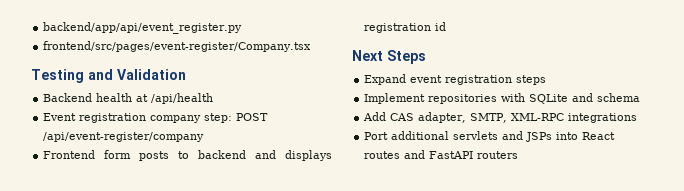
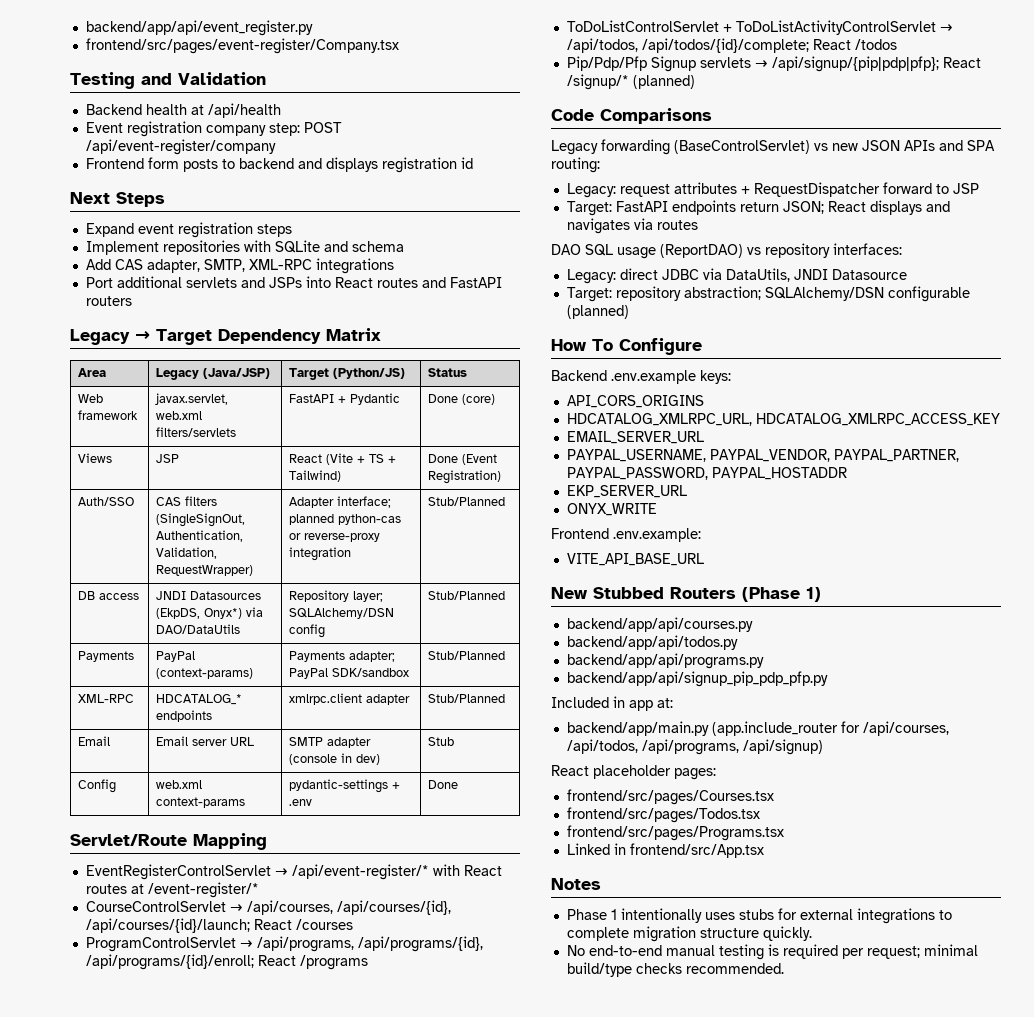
(519, 155) none -> [70,328,381,345] [78,368,107,377] [156,368,271,380] [289,368,406,380] [428,368,468,377] [78,394,104,403] [78,410,139,420] [155,393,229,405] [156,411,203,420] [156,427,237,437] [289,393,401,405] [428,394,496,405] [78,453,113,463] [156,454,180,463] [289,453,397,465] [289,470,342,482] [428,454,498,465] [428,470,502,484] [78,497,135,506] [156,496,218,506] [156,513,246,527] [156,530,244,542] [156,547,218,559] [156,565,254,576] [289,496,392,508] [289,514,402,525] [289,533,381,542] [289,547,352,561] [428,497,506,506] [78,591,140,600] [156,591,262,600] [156,607,264,619] [156,624,241,634] [289,590,384,602] [289,608,395,619] [289,624,326,638] [428,591,506,600] [78,651,135,662] [156,651,196,662] [156,668,254,679] [289,651,396,662] [289,668,410,679] [428,651,506,660] [78,694,135,703] [156,694,243,705] [156,710,213,722] [289,693,411,705] [428,694,506,703] [78,736,111,746] [156,736,255,746] [289,737,372,748] [289,753,381,765] [428,737,455,746] [78,779,117,793] [156,780,203,789] [156,797,246,808] [289,779,401,793] [289,799,313,806] [428,780,459,789] [70,833,267,850] [85,864,502,880] [85,882,259,898] [85,900,451,915] [85,918,353,933] [85,936,483,952] [85,954,368,970] [566,20,953,35] [566,38,897,53] [566,56,981,72] [566,74,695,90] [551,108,712,124] [551,139,995,155] [551,157,600,173] [566,182,979,198] [566,200,950,216] [566,218,698,234] [551,243,902,259] [566,268,907,284] [566,286,970,302] [566,305,629,319] [551,338,702,355] [551,370,731,384] [566,395,704,408] [566,413,1000,426] [566,431,704,444] [566,449,959,462] [566,467,847,480] [566,485,687,498] [566,503,657,516] [551,528,701,542] [566,553,704,566] [551,587,821,602] [566,617,753,632] [566,635,738,650] [566,653,764,669] [566,671,828,687] [551,696,673,711] [566,721,949,736] [566,739,823,755] [551,765,716,780] [566,789,774,805] [566,807,760,823] [566,825,784,841] [566,843,764,858] [551,878,601,890] [566,908,952,924] [566,926,812,942] [566,944,978,960] [566,962,784,977] // Legacy → Target Dependency Matrix // Area | Legacy (Java/JSP) | Target (Python/JS) | Status // Web framework | javax.servlet, web.xml filters/servlets | FastAPI + Pydantic | Done (core) // Views | JSP | React (Vite + TS + Tailwind) | Done (Event Registration) // Auth/SSO | CAS filters (SingleSignOut, Authentication, Validation, RequestWrapper) | Adapter interface; planned python-cas or reverse-proxy integration | Stub/Planned // DB access | JNDI Datasources (EkpDS, Onyx*) via DAO/DataUtils | Repository layer; SQLAlchemy/DSN config | Stub/Planned // Payments | PayPal (context-params) | Payments adapter; PayPal SDK/sandbox | Stub/Planned // XML-RPC | HDCATALOG_* endpoints | xmlrpc.client adapter | Stub/Planned // Email | Email server URL | SMTP adapter (console in dev) | Stub // Config | web.xml context-params | pydantic-settings + .env | Done // Servlet/Route Mapping // EventRegisterControlServlet → /api/event-register/* with React routes at /event-register/* // CourseControlServlet → /api/courses, /api/courses/{id}, /api/courses/{id}/launch; React /courses // ProgramControlServlet → /api/programs, /api/programs/{id}, /api/programs/{id}/enroll; React /programs // ToDoListControlServlet + ToDoListActivityControlServlet → /api/todos, /api/todos/{id}/complete; React /todos // Pip/Pdp/Pfp Signup servlets → /api/signup/{pip|pdp|pfp}; React /signup/* (planned) // Code Comparisons // Legacy forwarding (BaseControlServlet) vs new JSON APIs and SPA routing: // Legacy: request attributes + RequestDispatcher forward to JSP // Target: FastAPI endpoints return JSON; React displays and navigates via routes // DAO SQL usage (ReportDAO) vs repository interfaces: // Legacy: direct JDBC via DataUtils, JNDI Datasource // Target: repository abstraction; SQLAlchemy/DSN configurable (planned) // How To Configure // Backend .env.example keys: // API_CORS_ORIGINS // HDCATALOG_XMLRPC_URL, HDCATALOG_XMLRPC_ACCESS_KEY // EMAIL_SERVER_URL // PAYPAL_USERNAME, PAYPAL_VENDOR, PAYPAL_PARTNER, PAYPAL_PASSWORD, PAYPAL_HOSTADDR // EKP_SERVER_URL // ONYX_WRITE // Frontend .env.example: // VITE_API_BASE_URL // New Stubbed Routers (Phase 1) // backend/app/api/courses.py // backend/app/api/todos.py // backend/app/api/programs.py // backend/app/api/signup_pip_pdp_pfp.py // Included in app at: // backend/app/main.py (app.include_router for /api/courses, /api/todos, /api/programs, /api/signup) // React placeholder pages: // frontend/src/pages/Courses.tsx // frontend/src/pages/Todos.tsx // frontend/src/pages/Programs.tsx // Linked in frontend/src/App.tsx // Notes // Phase 1 intentionally uses stubs for external integrations to complete migration structure quickly. // No end-to-end manual testing is required per request; minimal build/type checks recommended.

